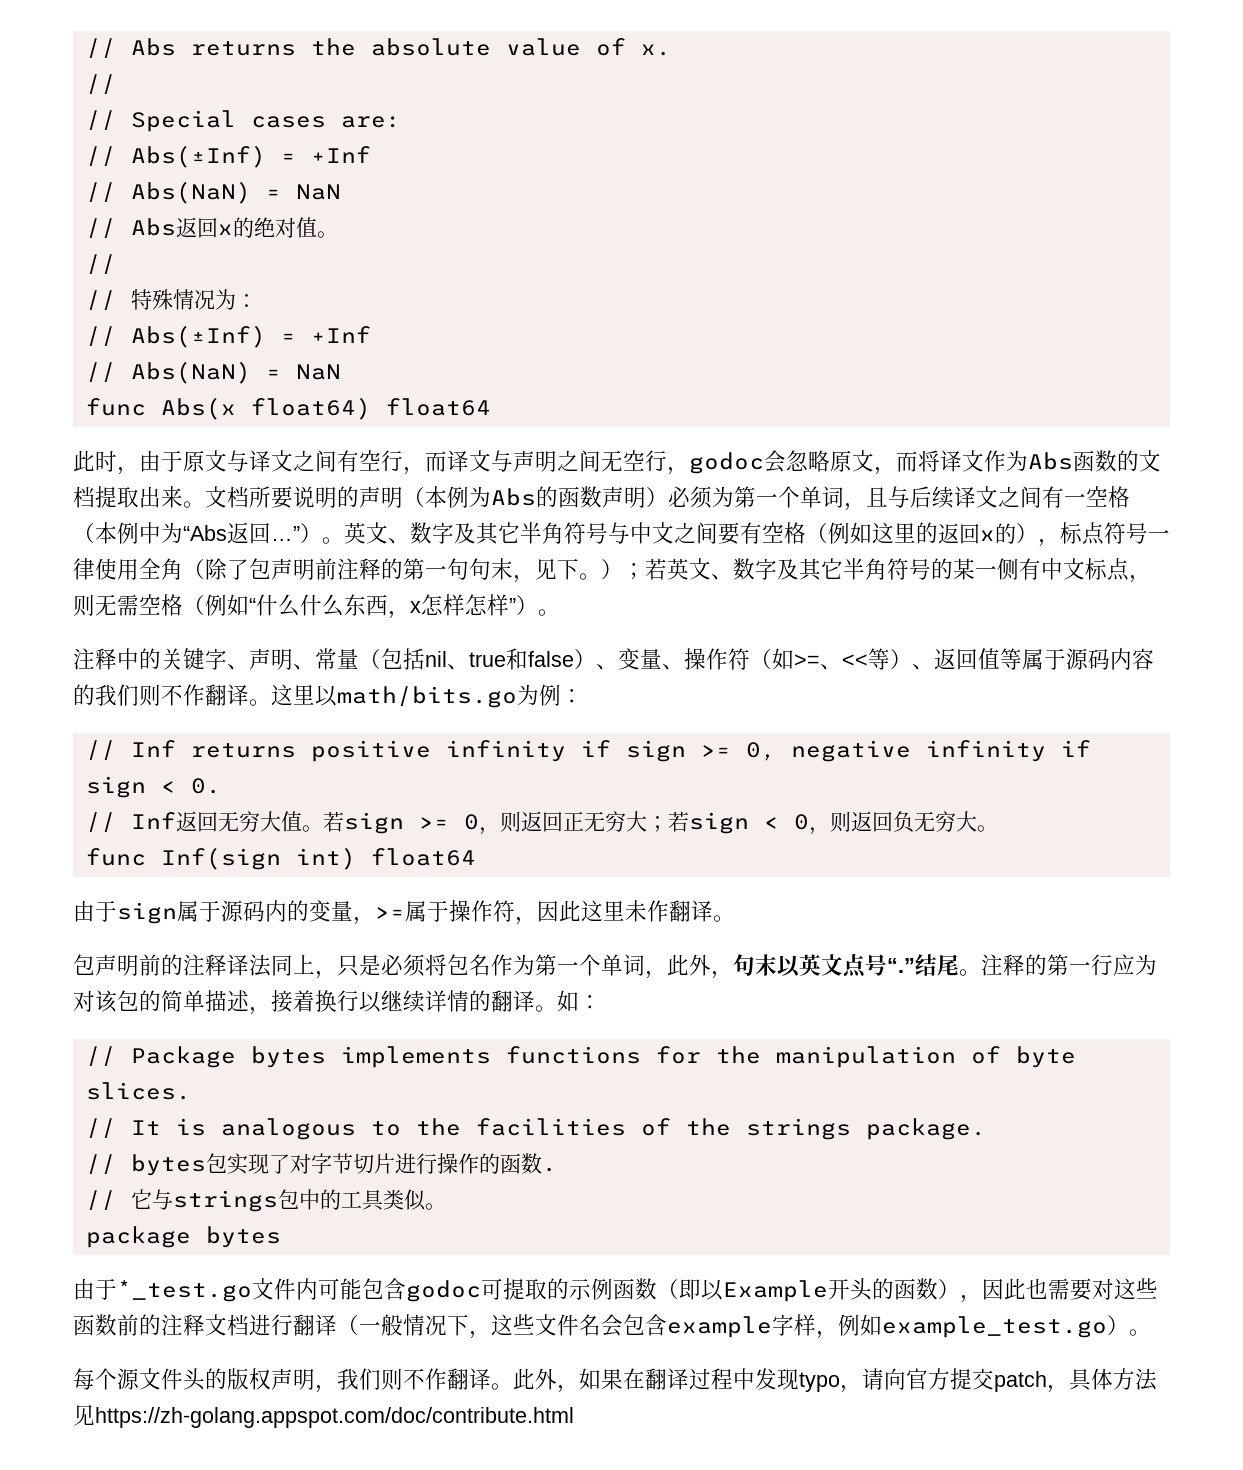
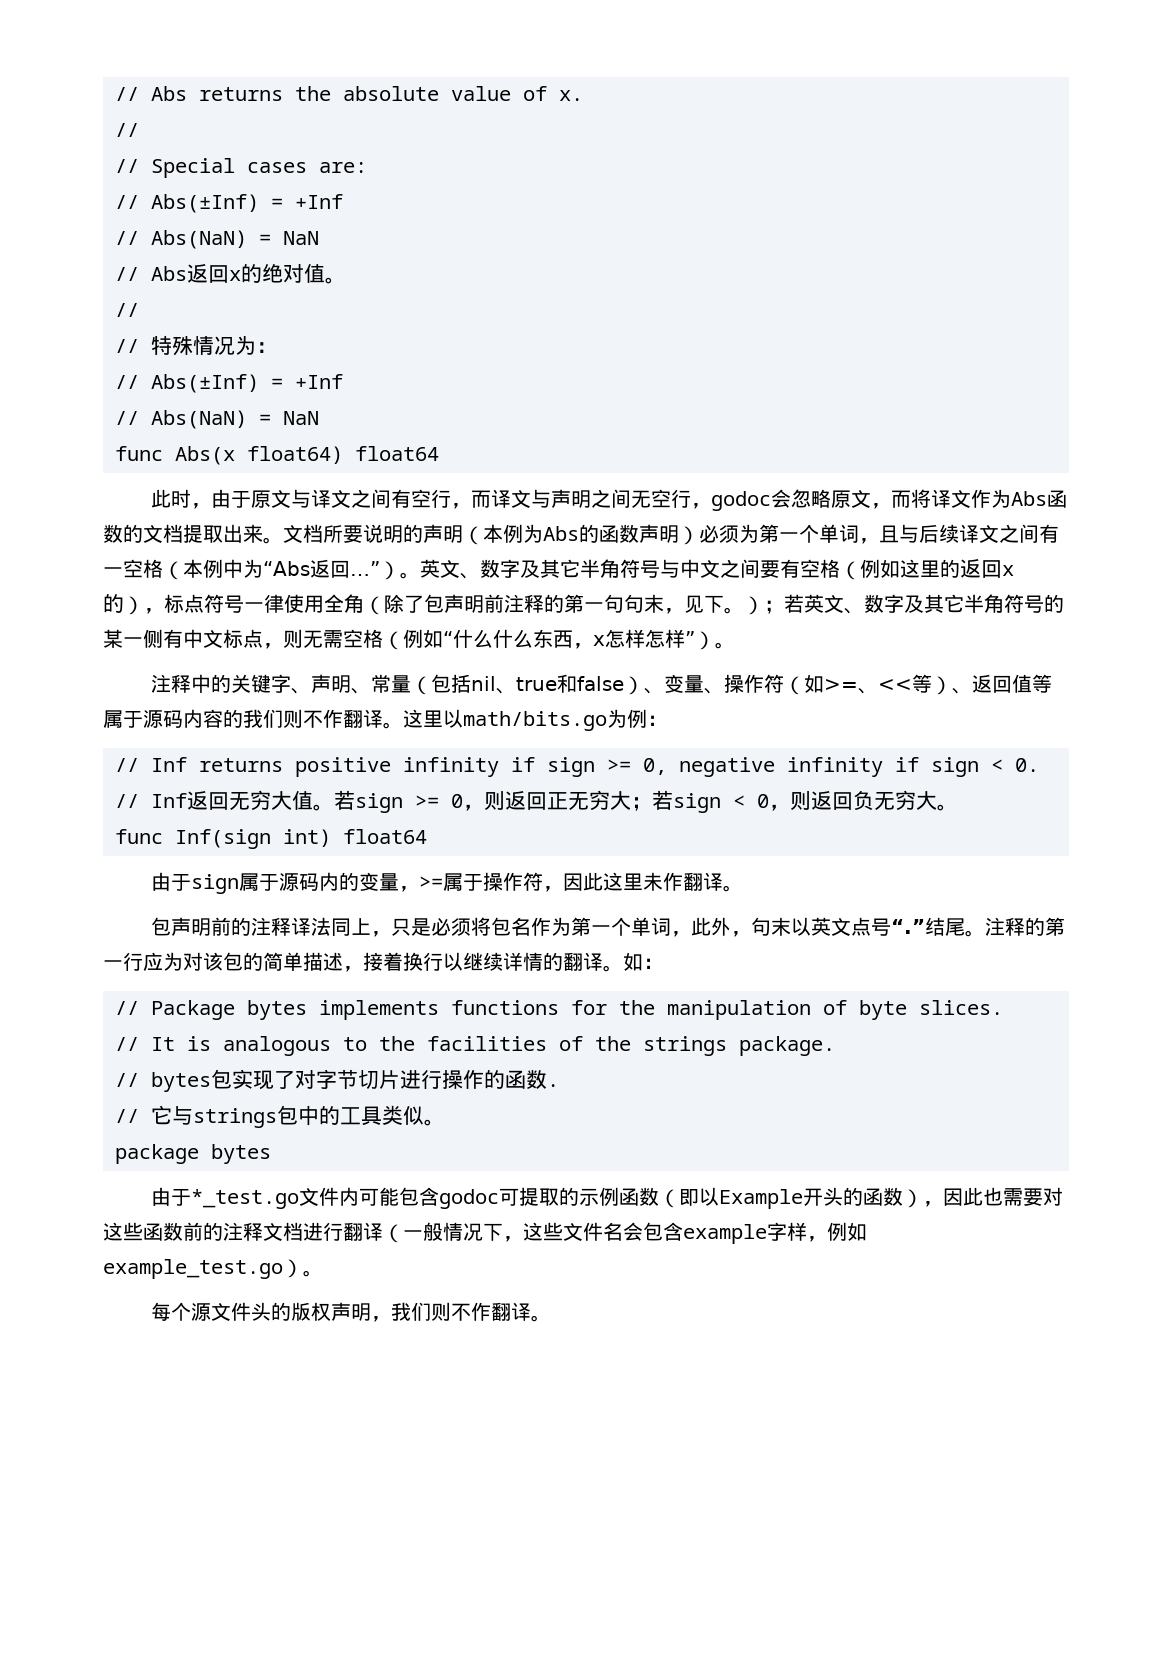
[513,1368,1157,1393] [73,1404,574,1428] 此外，如果在翻译过程中发现typo，请向官方提交patch，具体方法见https://zh-golang.appspot.com/doc/contribute.html -> (552, 1318) none

